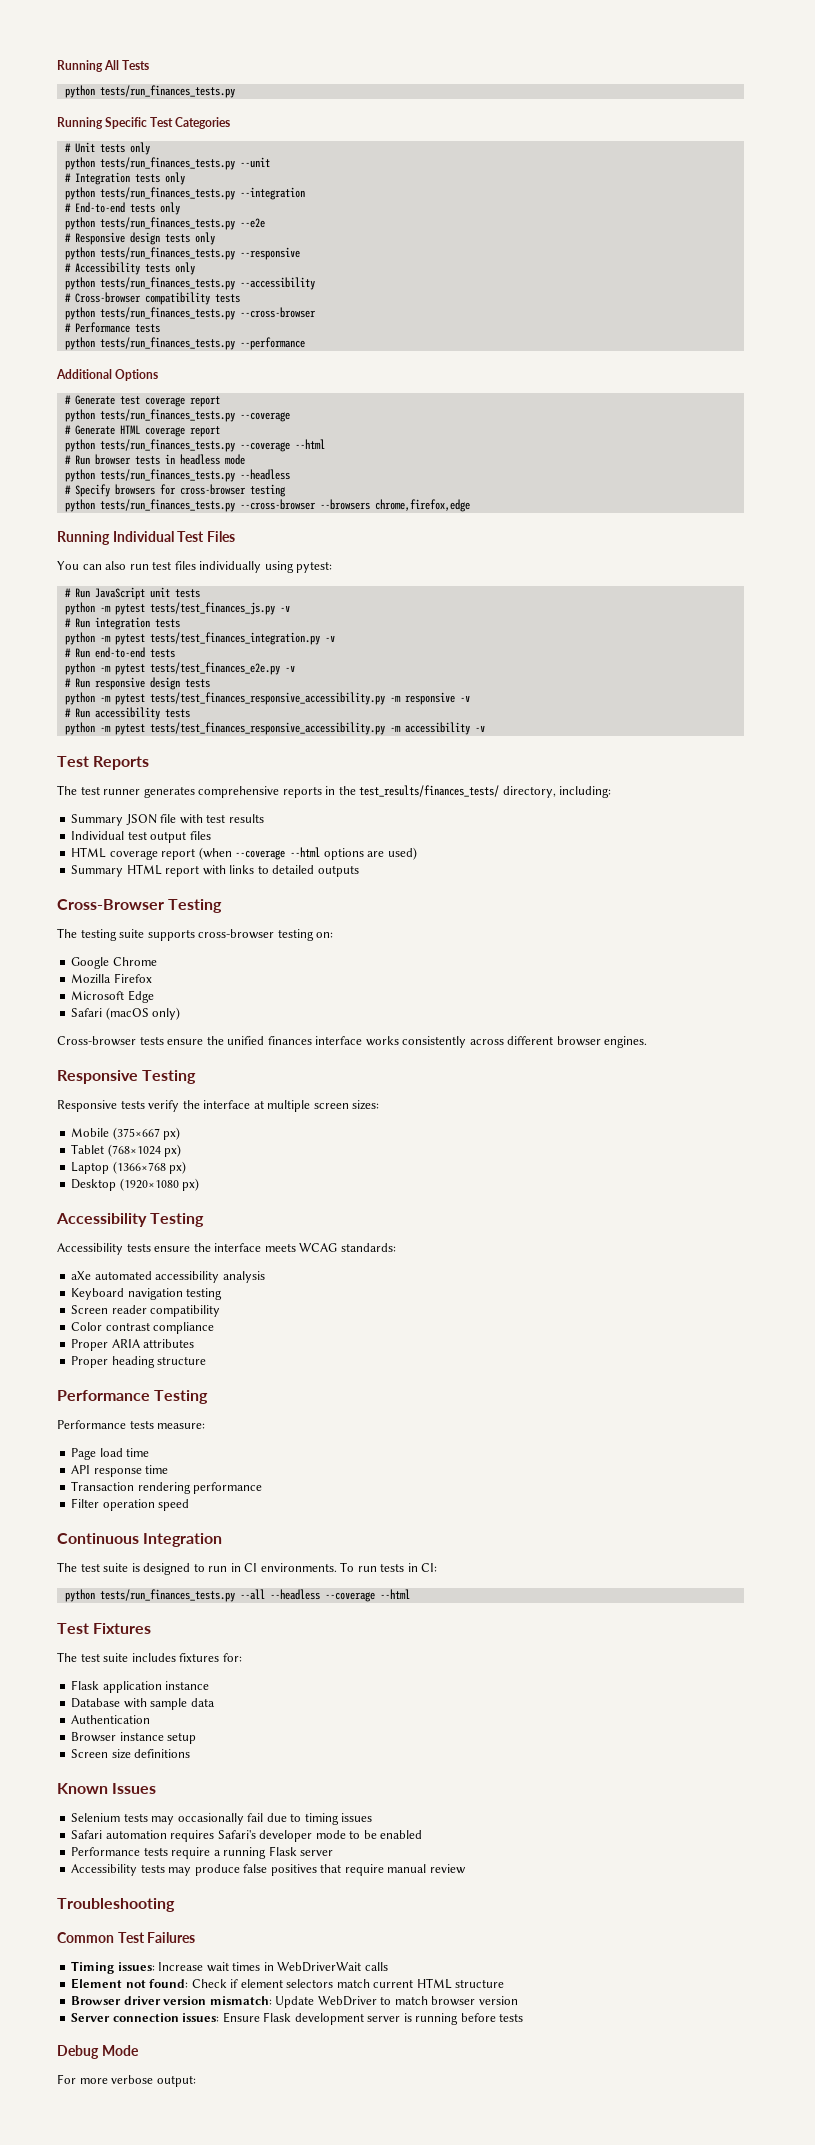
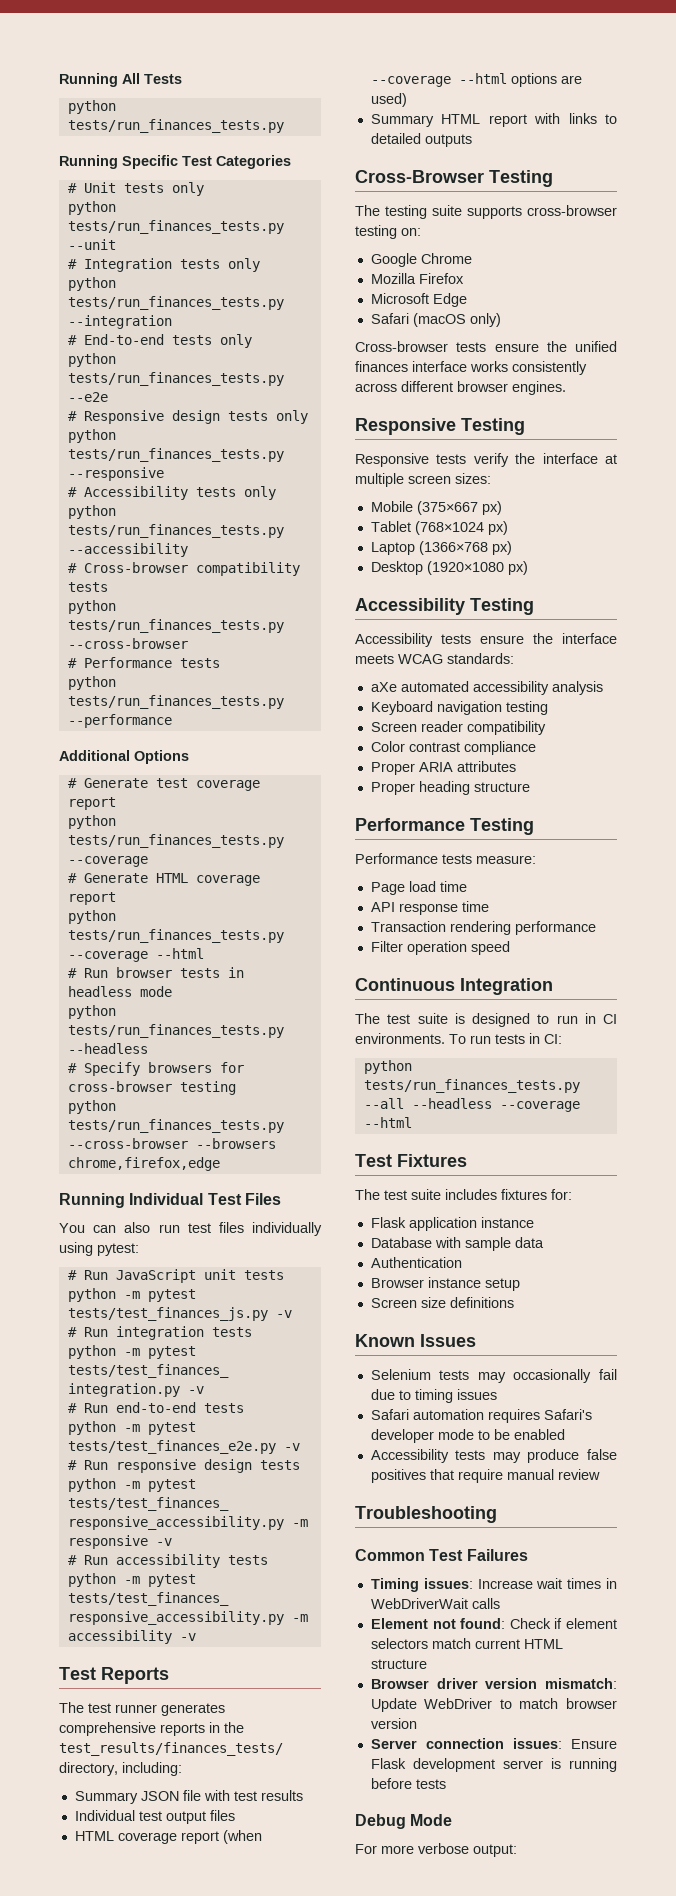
[71,1846,334,1859] // Performance tests require a running Flask server -> (565, 1434) none

